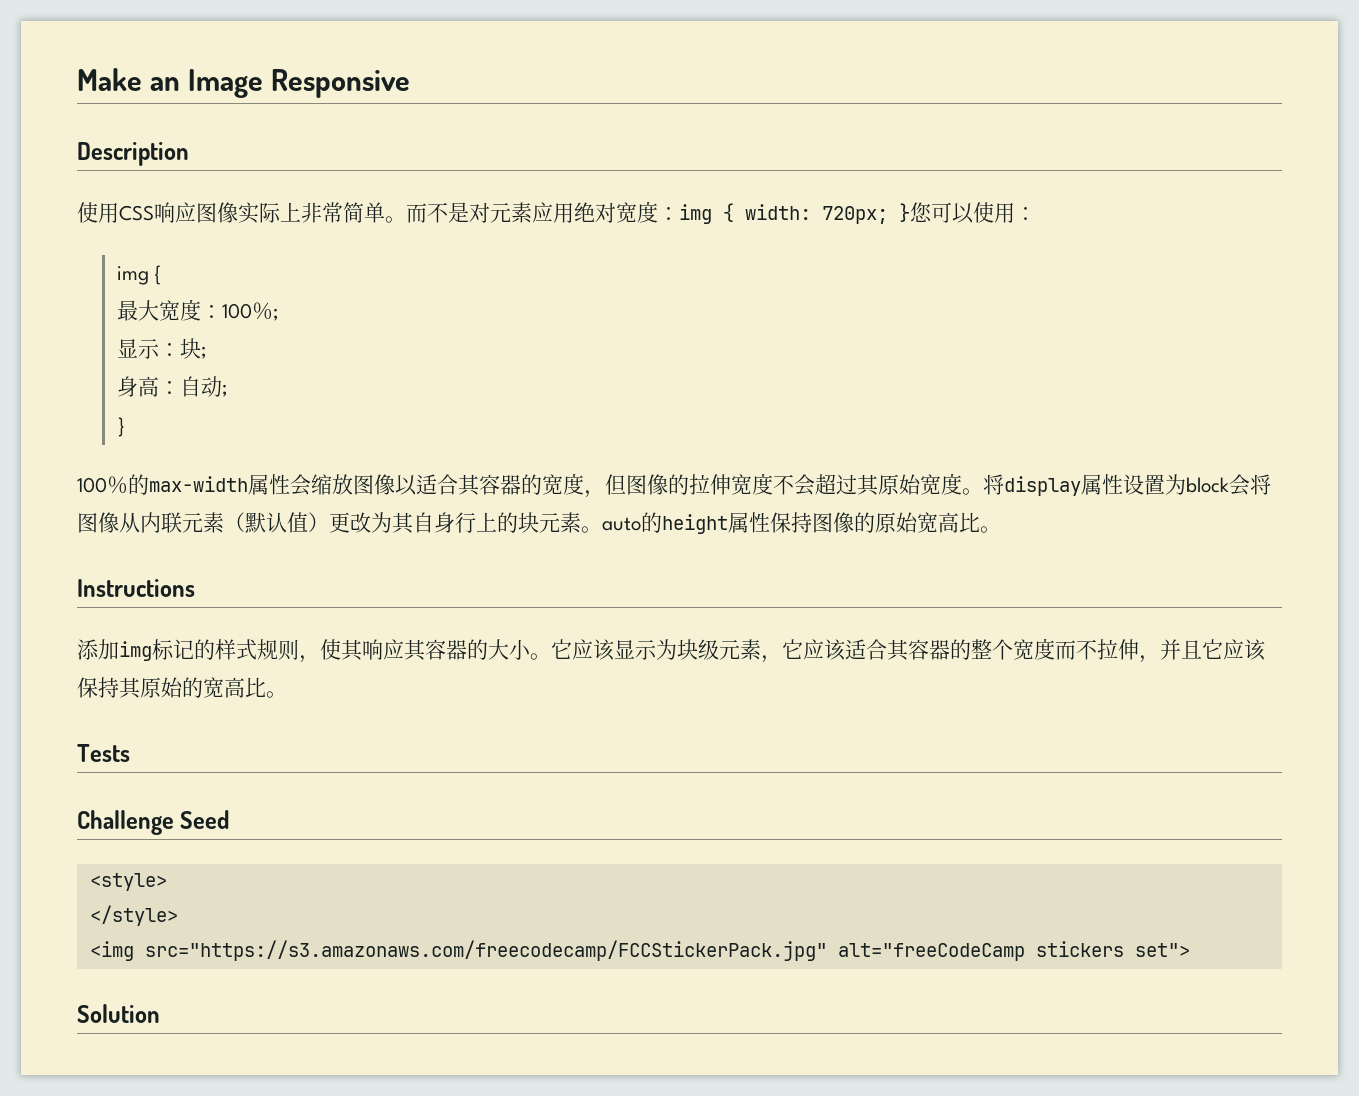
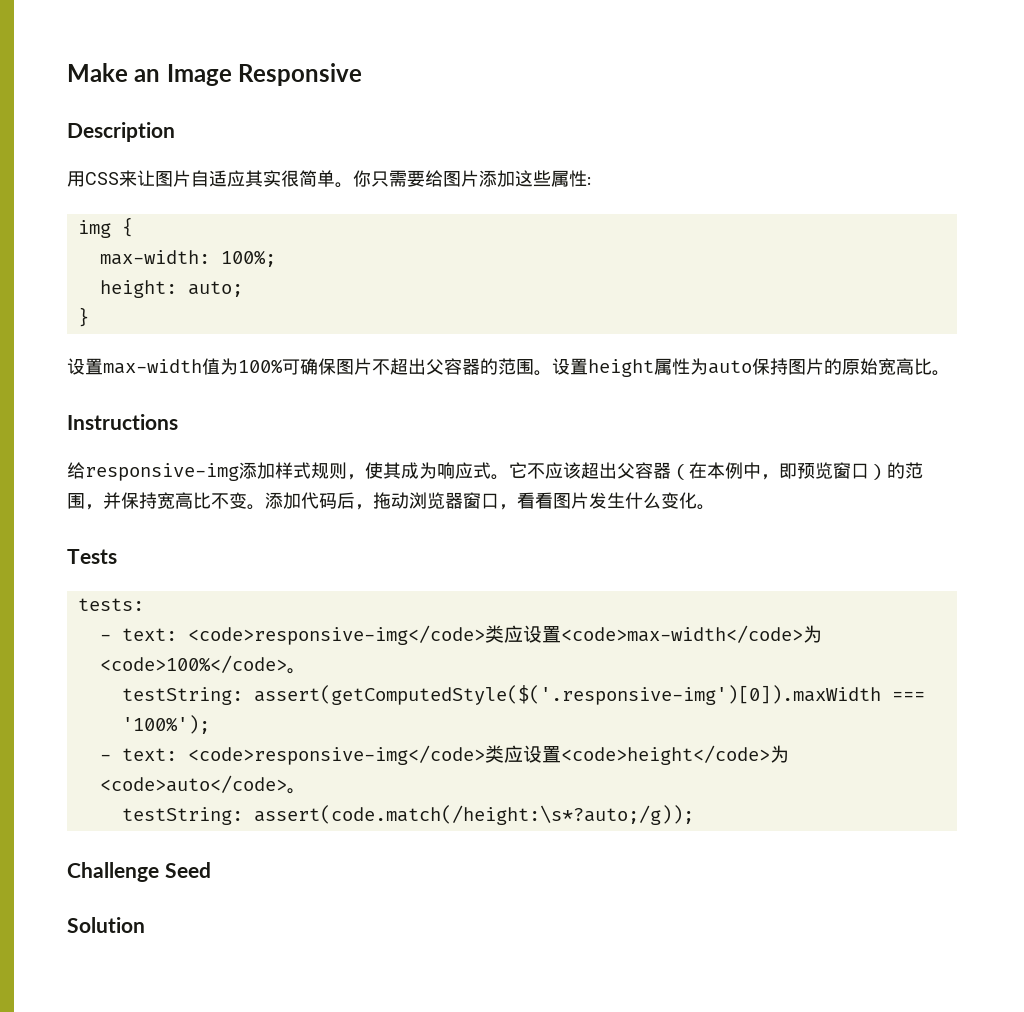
[77,201,1036,224] [116,265,162,285] [116,299,279,321] [116,338,207,359] [116,376,228,397] [116,417,125,437] [77,473,1271,498] [77,512,854,534] 使用CSS响应图像实际上非常简单。而不是对元素应用绝对宽度：img { width: 720px; }您可以使用： // img { // 最大宽度：100％; // 显示：块; // 身高：自动; // } // 100％的max-width属性会缩放图像以适合其容器的宽度，但图像的拉伸宽度不会超过其原始宽度。将display属性设置为block会将图像从内联元素（默认值）更改为其自身行上的块元素。auto的height属性保持图像 -> [67,170,591,188] [77,217,133,238] [99,250,276,267] [99,280,243,298] [77,307,89,327] [67,358,824,377] 用CSS来让图片自适应其实很简单。你只需要给图片添加这些属性: // img { // max-width: 100%; // height: auto; // } // 设置max-width值为100%可确保图片不超出父容器的范围。设置height属性为auto保持图片
[77,638,1266,663] [77,677,287,699] [77,744,130,762] [77,810,230,835] [89,873,167,891] [89,905,178,926] [89,940,1190,961] 添加img标记的样式规则，使其响应其容器的大小。它应该显示为块级元素，它应该适合其容器的整个宽度而不拉伸，并且它应该保持其原始的宽高比。 // Tests // Challenge Seed // <style> // </style> // <img src="https://s3.amazonaws.com/freecodecamp/FCCStickerPack.jpg" alt="freeCodeCamp stickers set"> -> [67,462,923,481] [67,492,715,510] [67,549,117,564] [77,598,144,611] [99,625,822,645] [99,655,306,674] [121,685,925,705] [121,715,210,734] [99,745,789,765] [99,775,306,794] [121,805,694,825] [67,862,211,882] 给responsive-img添加样式规则，使其成为响应式。它不应该超出父容器（在本例中，即预览窗口）的范围，并保持宽高比不变。添加代码后，拖动浏览器窗口，看看图片发生什么变化。 // Tests // tests: // - text: <code>responsive-img</code>类应设置<code>max-width</code>为<code>100%</code>。 // testString: assert(getComputedStyle($('.responsive-img')[0]).maxWidth === '100%'); // - text: <code>responsive-img</code>类应设置<code>height</code>为<code>auto</code>。 // testString: assert(code.match(/height:\s*?auto;/g)); // Challenge Seed

